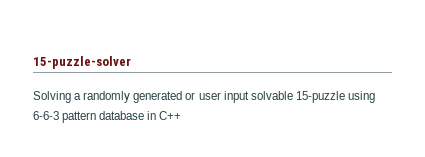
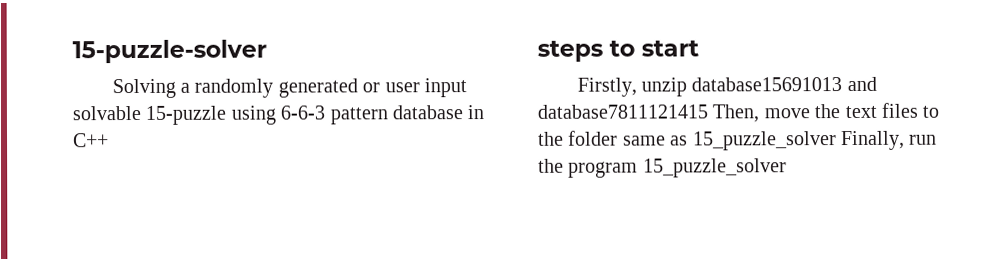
(182, 115) none -> [537,40,699,62] [576,76,877,97] [537,102,940,123] [538,130,938,151] [538,158,787,178] // steps to start // Firstly, unzip database15691013 and database7811121415 Then, move the text files to the folder same as 15_puzzle_solver Finally, run the program 15_puzzle_solver

